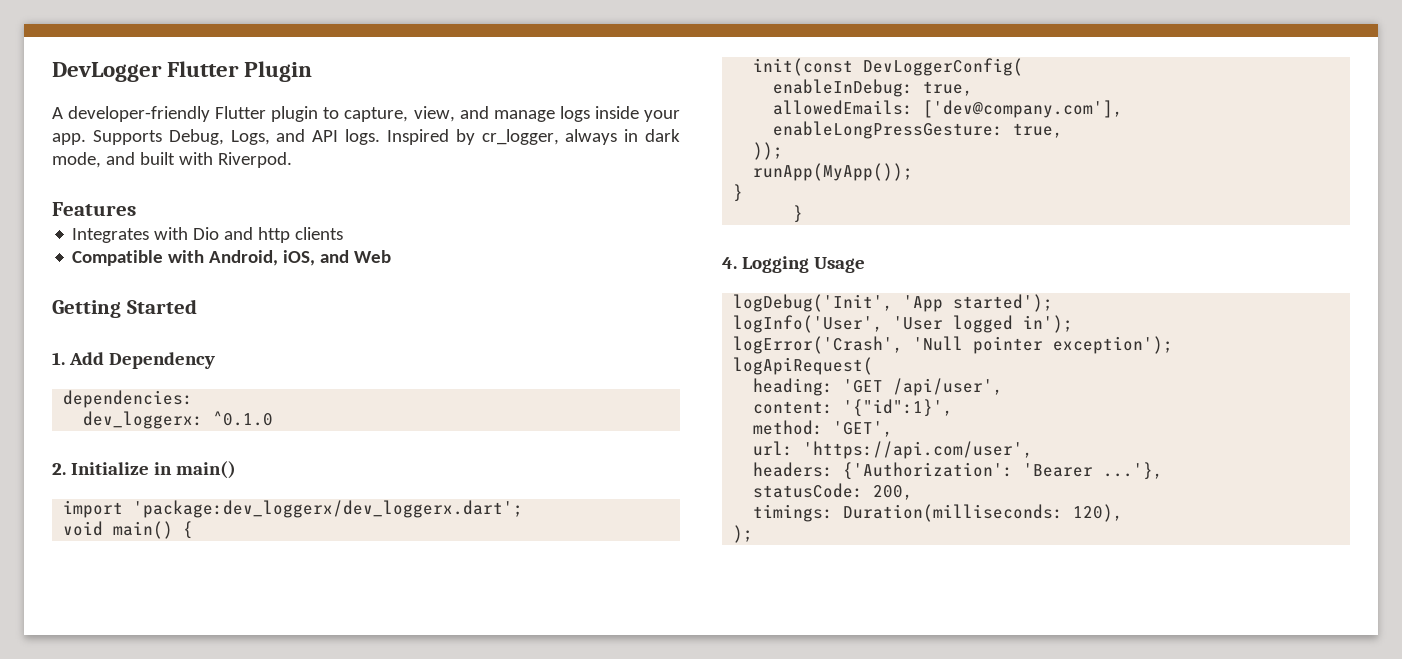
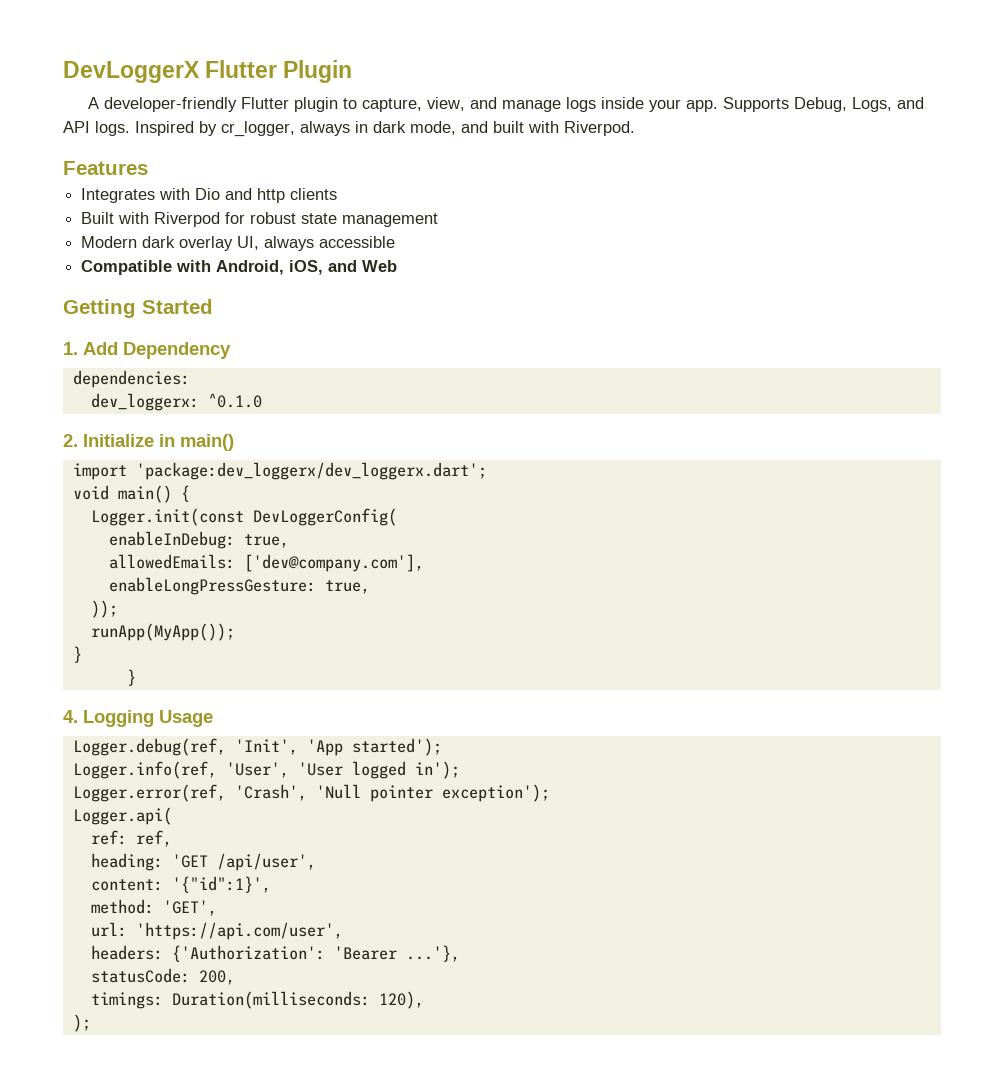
[52,62,162,82] DevLogger -> [63,61,200,83] DevLoggerX
(344, 233) none -> [81,212,439,227] [81,236,396,251] // Built with Riverpod for robust state management // Modern dark overlay UI, always accessible
[753,58,854,76] init(const -> [90,508,244,526] Logger.init(const
[733,294,894,312] logDebug('Init', -> [72,738,298,756] Logger.debug(ref, 'Init',
[733,315,884,333] logInfo('User', -> [72,761,289,779] Logger.info(ref, 'User',
[733,336,904,354] logError('Crash', -> [72,784,307,802] Logger.error(ref, 'Crash',
[733,357,874,375] logApiRequest( -> [72,807,172,825] [90,830,172,847] Logger.api( // ref: ref,

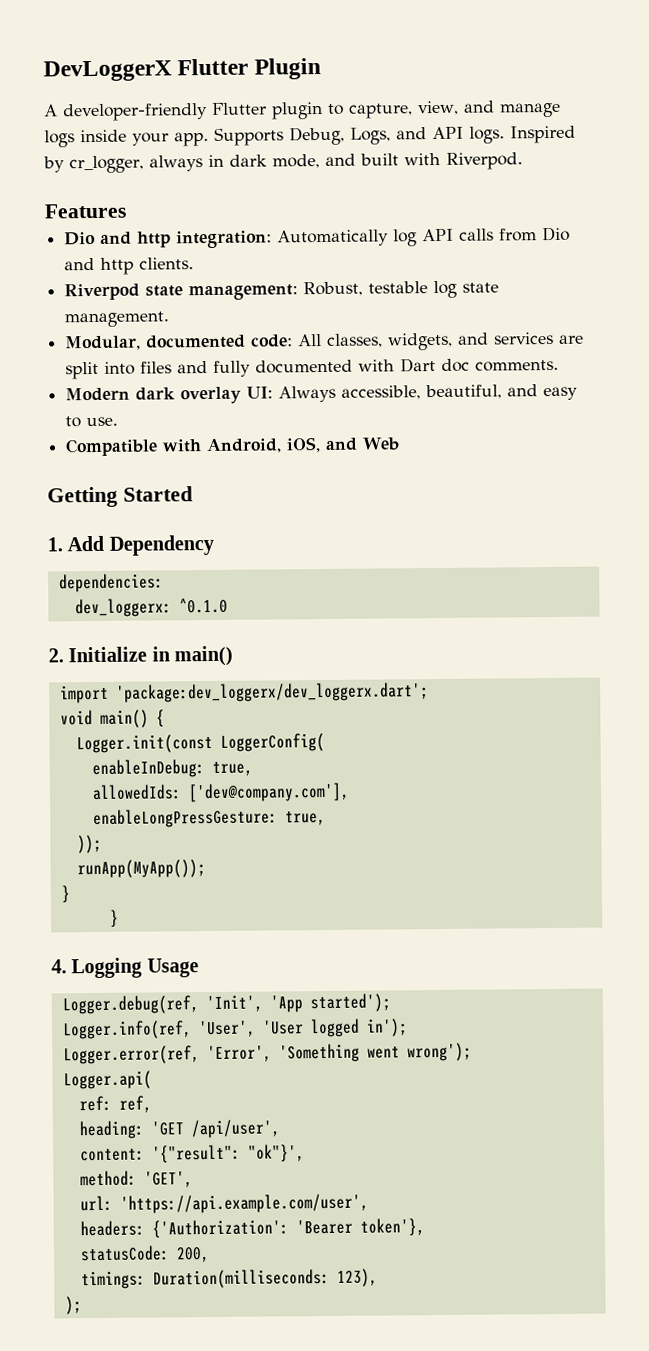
[81,188,338,203] [81,212,439,227] [81,236,396,251] Integrates with Dio and http clients // Built with Riverpod for robust state management // Modern dark overlay UI, always accessible -> [64,226,571,249] [64,257,195,275] [64,280,500,301] [64,311,170,328] [65,331,585,351] [65,358,560,380] [65,384,579,405] [65,416,119,428] Dio and http integration: Automatically log API calls from Dio and http clients. // Riverpod state management: Robust, testable log state management. // Modular, documented code: All classes, widgets, and services are split into files and fully documented with Dart doc comments. // Modern dark overlay UI: Always accessible, beautiful, and easy to use.
[252,508,397,526] DevLoggerConfig( -> [219,733,325,752] LoggerConfig(
[108,554,235,569] allowedEmails: -> [91,784,182,801] allowedIds:
[234,784,550,802] 'Crash', 'Null pointer exception'); -> [206,1042,472,1063] 'Error', 'Something went wrong');
[171,876,271,893] '{"id":1}', -> [151,1144,305,1164] '{"result": "ok"}',
[135,922,343,940] 'https://api.com/user', -> [119,1193,369,1214] 'https://api.example.com/user',
[405,945,460,962] ...'}, -> [359,1218,425,1237] token'},
[378,991,424,1009] 120), -> [336,1268,378,1287] 123),

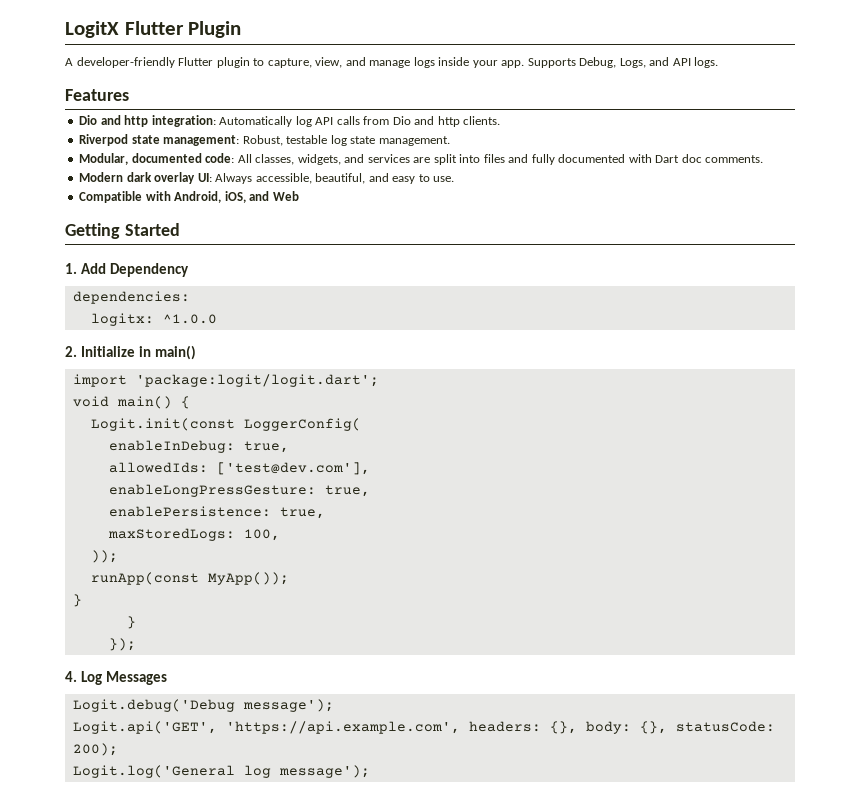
[43,60,172,82] DevLoggerX -> [65,21,119,38] LogitX
[510,125,576,144] [43,152,523,174] Inspired by cr_logger, always in dark mode, and built with Riverpod. -> (719, 62) none
[74,597,228,618] dev_loggerx: ^0.1.0 -> [90,313,217,326] logitx: ^1.0.0
[115,682,429,703] 'package:dev_loggerx/dev_loggerx.dart'; -> [135,374,379,387] 'package:logit/logit.dart';
[75,733,213,754] Logger.init(const -> [90,418,235,431] Logit.init(const
[187,782,350,803] ['dev@company.com'], -> [216,462,370,475] ['test@dev.com'],
(326, 818) none -> [108,506,325,519] [107,528,280,541] // enablePersistence: true, // maxStoredLogs: 100,
[76,859,206,879] runApp(MyApp()); -> [90,572,289,585] runApp(const MyApp());
(119, 918) none -> [108,638,136,651] // });
[71,957,199,979] [61,993,391,1015] [62,1018,408,1040] [62,1042,472,1065] [62,1070,152,1090] [78,1095,152,1113] [78,1119,281,1140] [79,1144,305,1164] [79,1170,193,1188] [79,1193,369,1214] [79,1218,425,1239] [79,1245,210,1263] [80,1268,378,1290] [64,1296,82,1315] Logging Usage // Logger.debug(ref, 'Init', 'App started'); // Logger.info(ref, 'User', 'User logged in'); // Logger.error(ref, 'Error', 'Something went wrong'); // Logger.api( // ref: ref, // heading: 'GET /api/user', // content: '{"result": "ok"}', // method: 'GET', // url: 'https://api.example.com/user', // headers: {'Authorization': 'Bearer token'}, // statusCode: 200, // timings: Duration(milliseconds: 123), // ); -> [81,671,168,685] [72,699,334,712] [72,721,775,734] [72,743,118,756] [72,765,370,778] Log Messages // Logit.debug('Debug message'); // Logit.api('GET', 'https://api.example.com', headers: {}, body: {}, statusCode: 200); // Logit.log('General log message');

